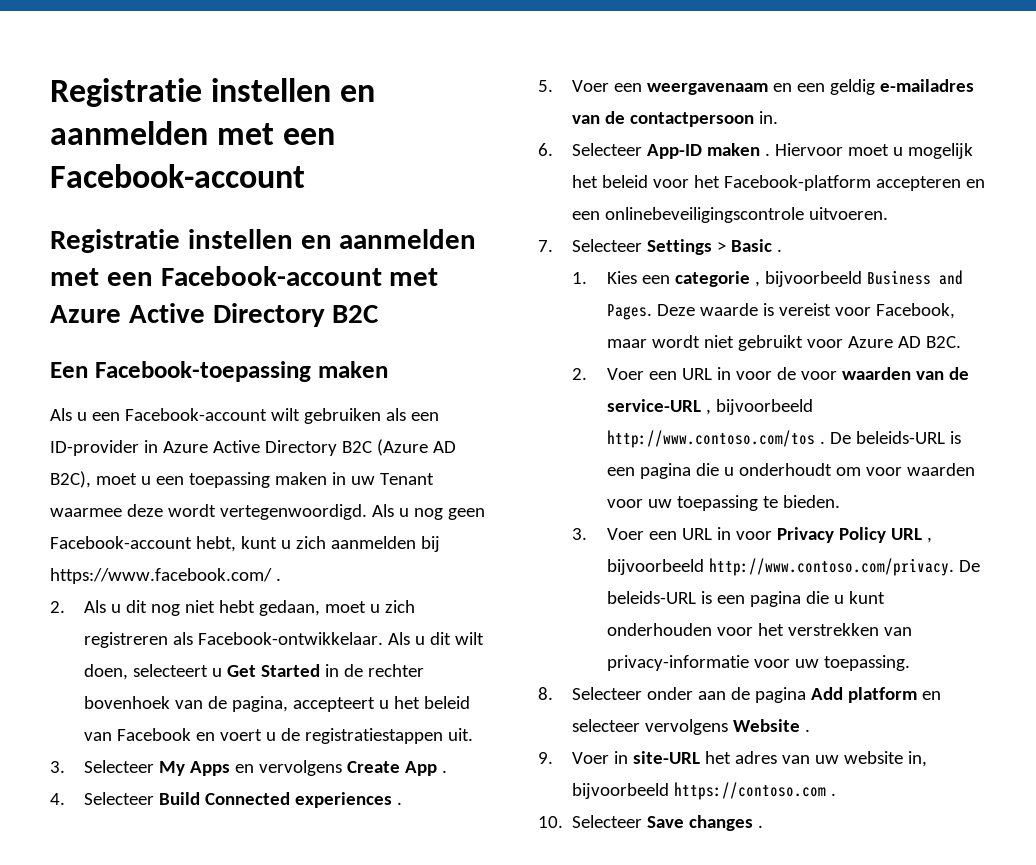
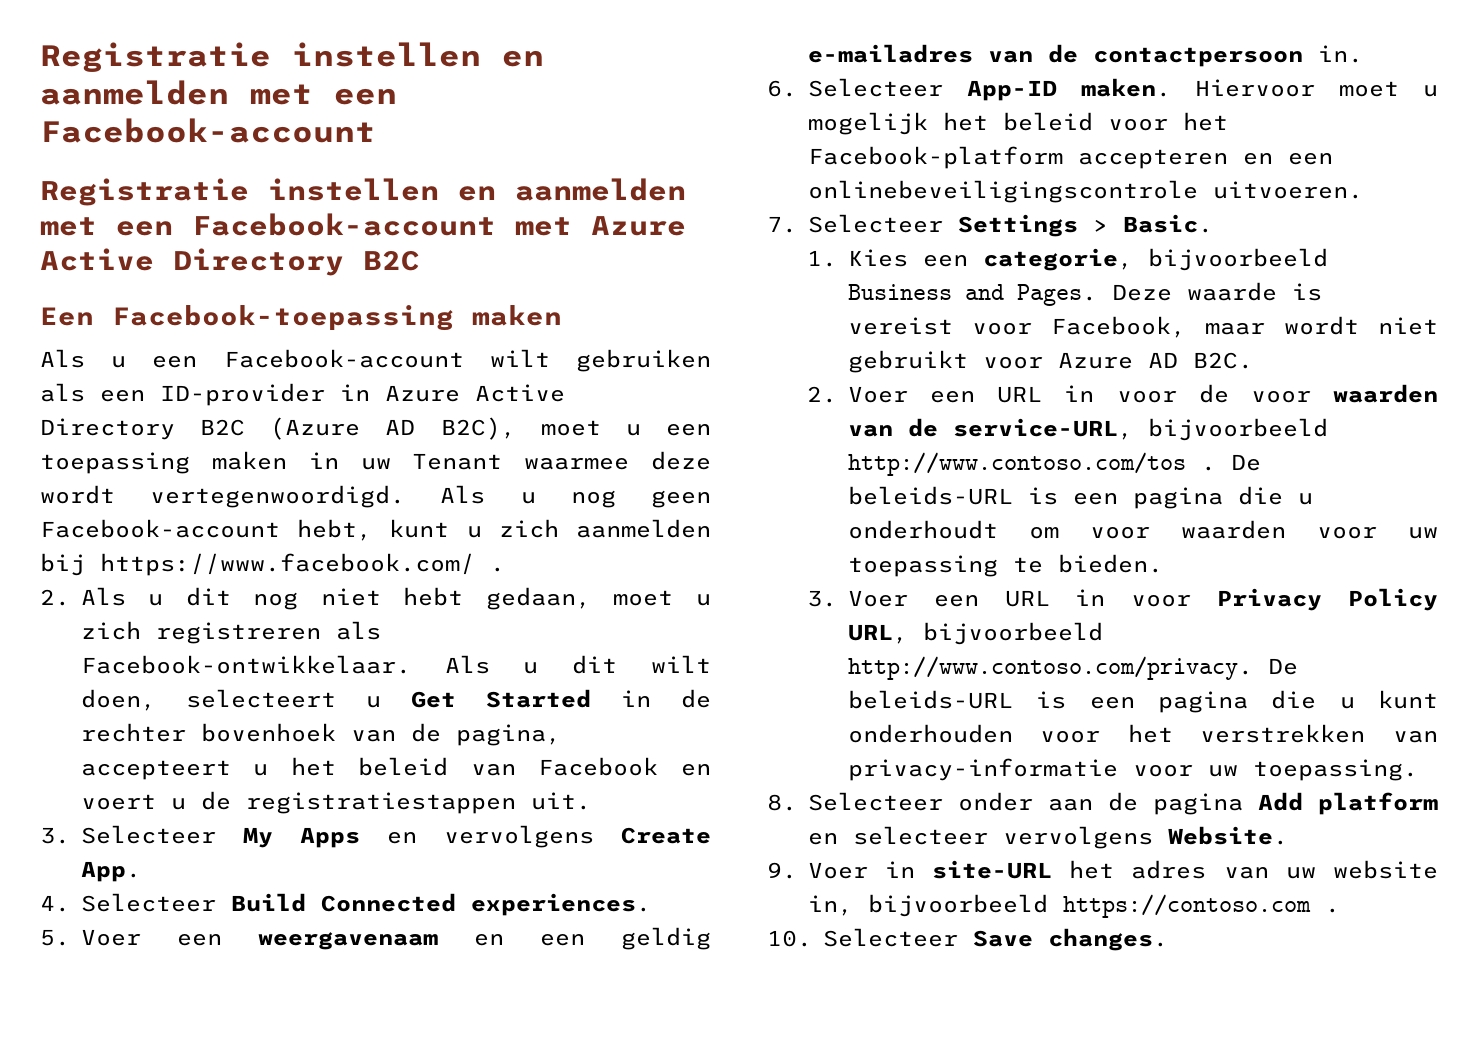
[405,761,448,776] App . -> [80,861,141,882] App.
[295,792,403,808] experiences . -> [470,893,651,916] experiences.
[707,143,771,156] maken . -> [1080,78,1171,97] maken.
[731,239,783,252] Basic . -> [1122,214,1213,233] Basic.
[674,271,760,287] categorie , -> [982,248,1133,271] categorie,
[606,399,711,415] service-URL , -> [952,418,1133,440] service-URL,
[890,528,932,543] URL , -> [847,624,908,644] URL,
[733,719,811,732] Website . -> [1167,826,1288,845] Website.
[689,815,764,831] changes . -> [1047,928,1168,951] changes.

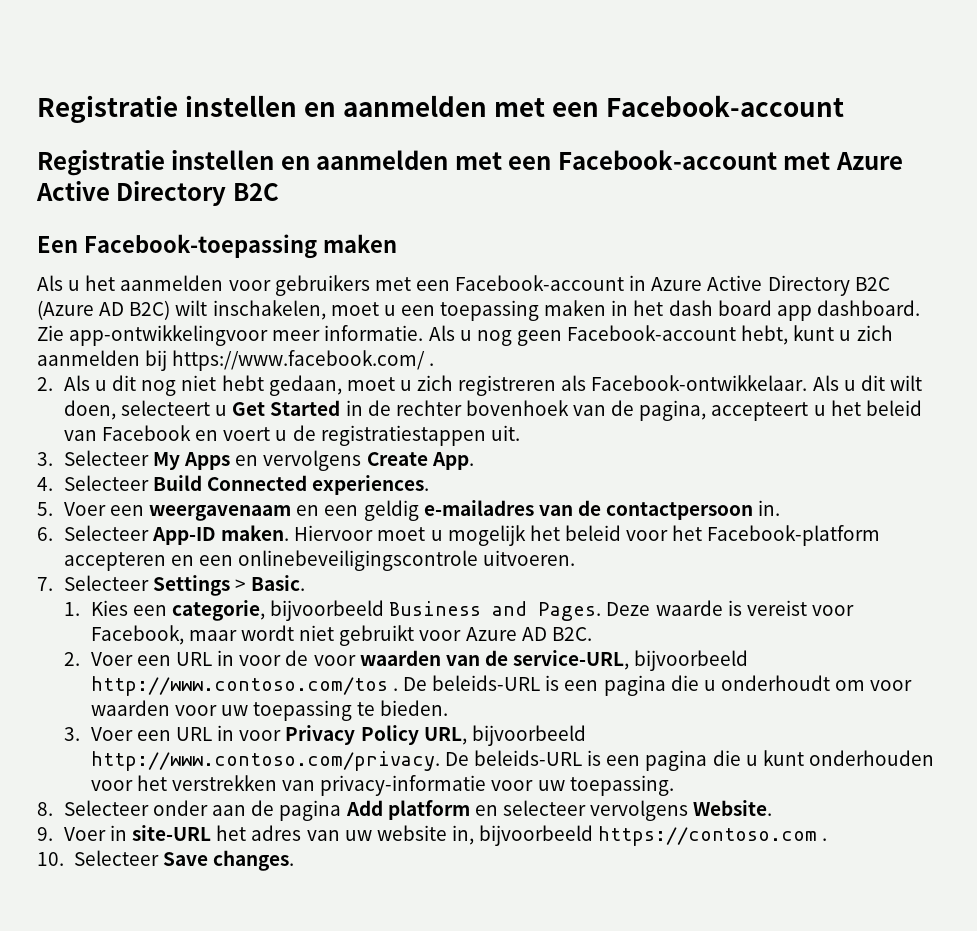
[152,349,711,372] [40,383,325,406] een Facebook-account wilt gebruiken als een ID-provider -> [85,275,625,296] het aanmelden voor gebruikers met een Facebook-account
[440,417,516,440] B2C), -> [129,300,326,320] B2C) wilt inschakelen,
[360,451,711,470] [40,485,406,508] uw Tenant waarmee deze wordt vertegenwoordigd. -> [633,300,920,321] [37,325,424,346] het dash board app dashboard. Zie app-ontwikkelingvoor meer informatie.

